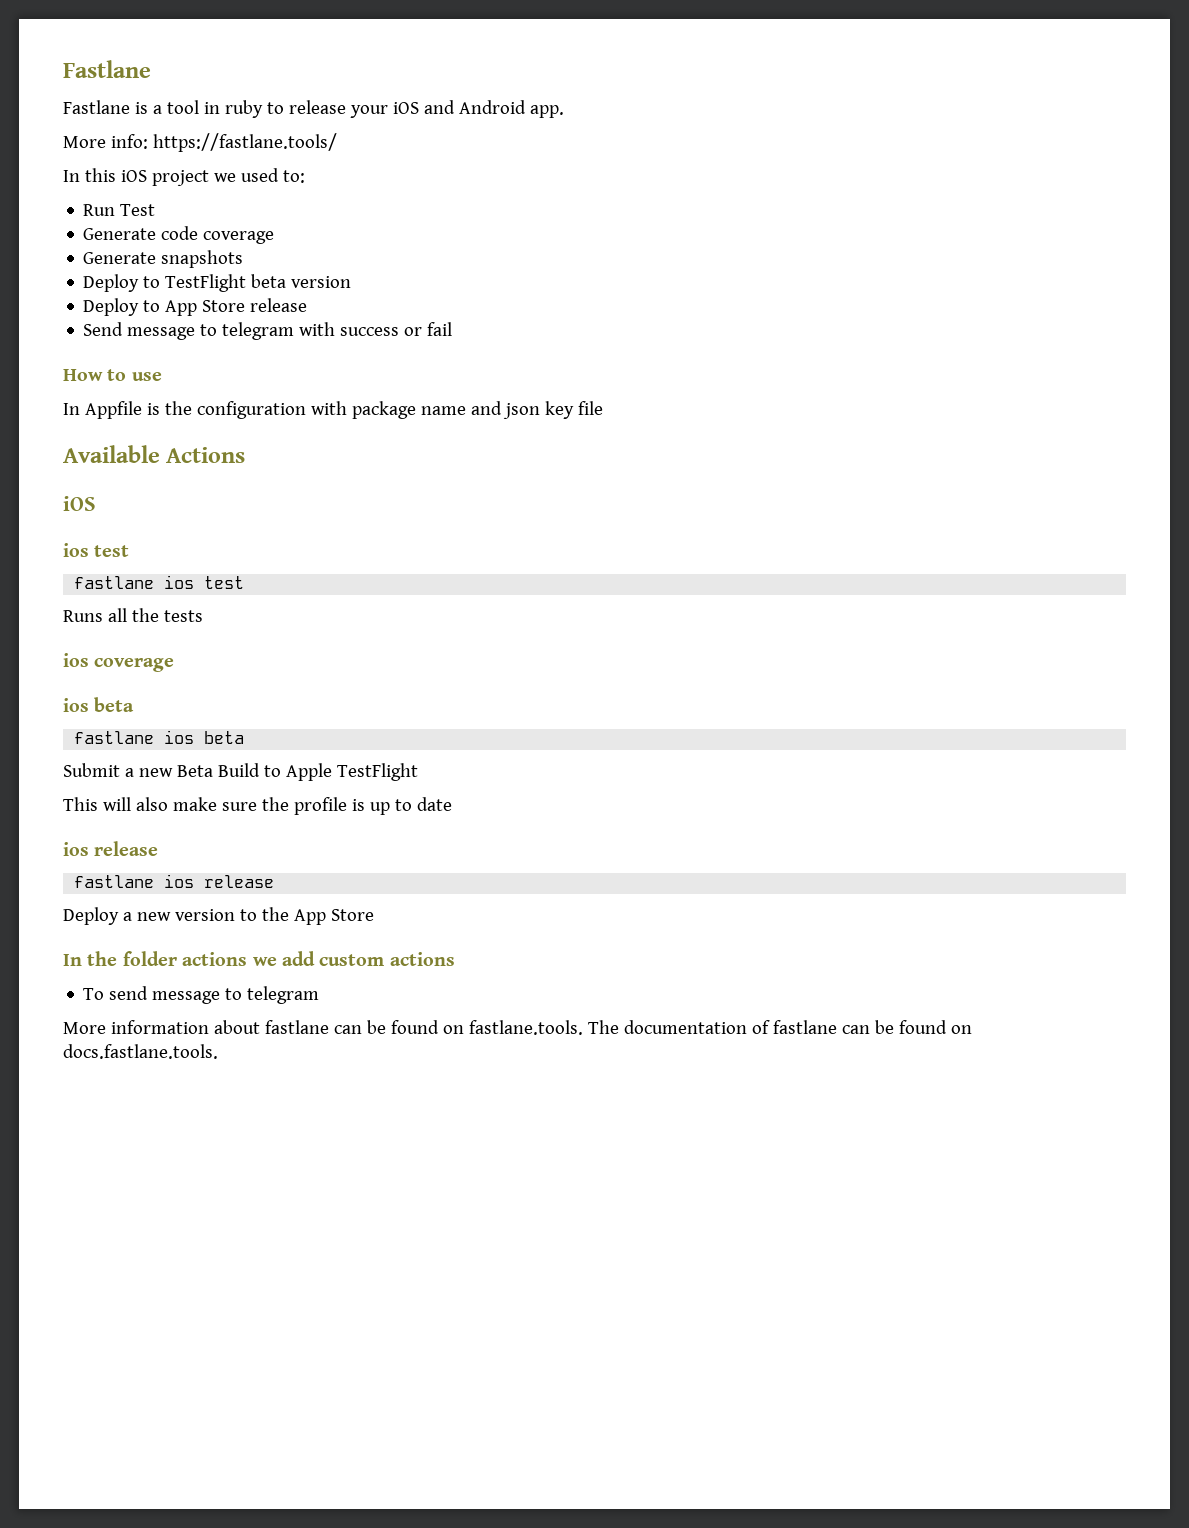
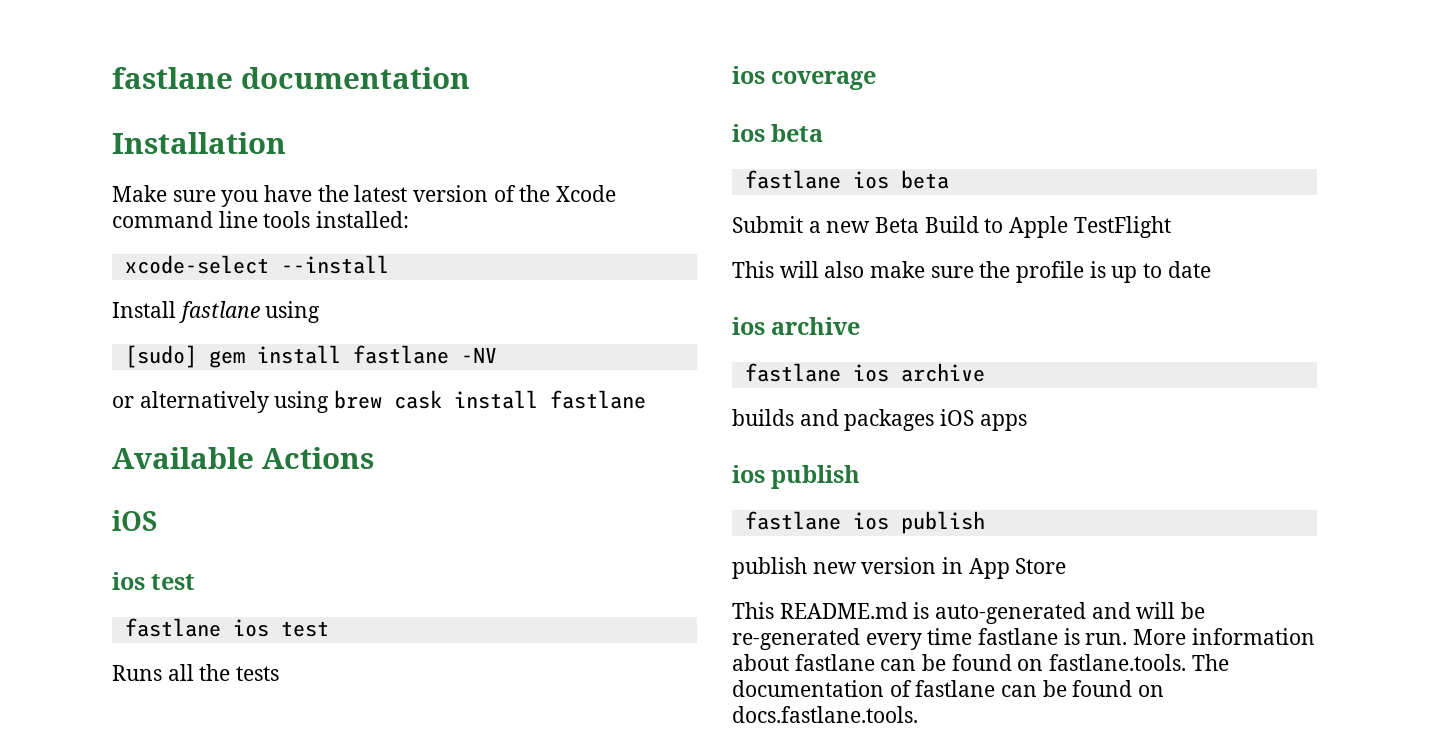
[63,60,151,78] [63,100,564,118] [63,133,337,152] [63,168,305,186] [83,204,156,216] [83,226,275,244] [83,250,244,268] [83,274,352,292] [83,298,308,316] [83,322,453,340] [63,369,162,381] [63,401,603,419] Fastlane // Fastlane is a tool in ruby to release your iOS and Android app. // More info: https://fastlane.tools/ // In this iOS project we used to: // Run Test // Generate code coverage // Generate snapshots // Deploy to TestFlight beta version // Deploy to App Store release // Send message to telegram with success or fail // How to use // In Appfile is the configuration with package name and json key file -> [112,67,470,89] [112,132,286,154] [112,185,617,207] [112,211,410,228] [124,255,389,274] [112,301,321,323] [124,345,497,368] [112,390,647,413] fastlane documentation // Installation // Make sure you have the latest version of the Xcode command line tools installed: // xcode-select --install // Install fastlane using // [sudo] gem install fastlane -NV // or alternatively using brew cask install fastlane
[94,841,159,856] [74,874,275,888] [63,907,374,925] [63,951,455,966] [83,986,320,1004] release // fastlane ios release // Deploy a new version to the App Store // In the folder actions we add custom actions // To send message to telegram // -> [771,317,861,335] [744,363,985,382] [732,409,1027,431] [732,465,861,489] [744,511,985,534] [732,557,1067,579] [732,602,1206,624] [732,628,1128,650] archive // fastlane ios archive // builds and packages iOS apps // ios publish // fastlane ios publish // publish new version in App Store // This README.md is auto-generated and will be re-generated every time fastlane is run.

